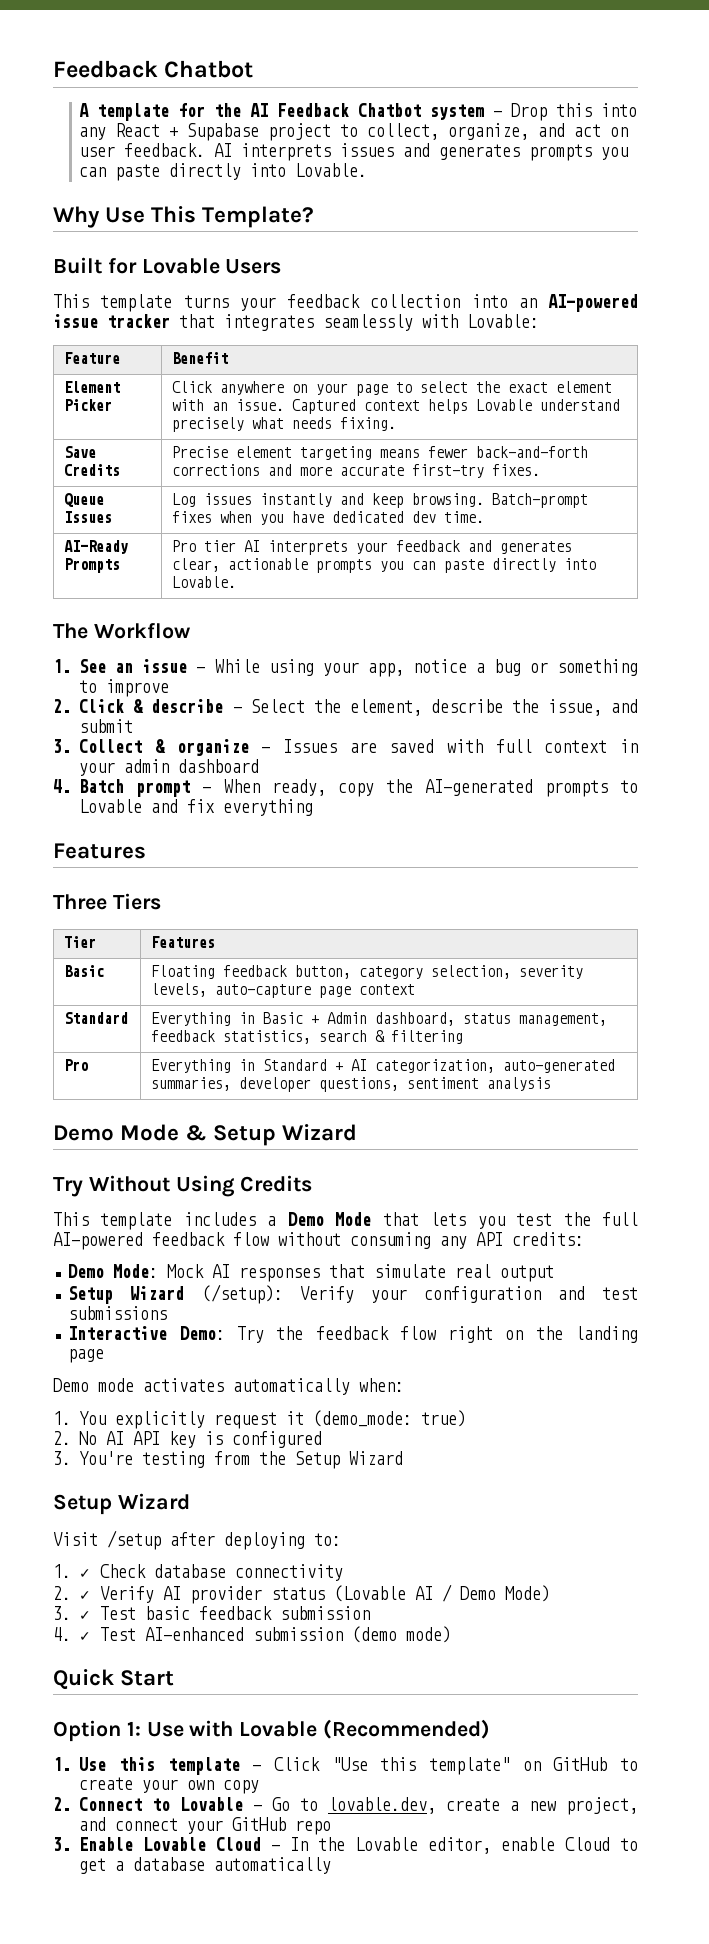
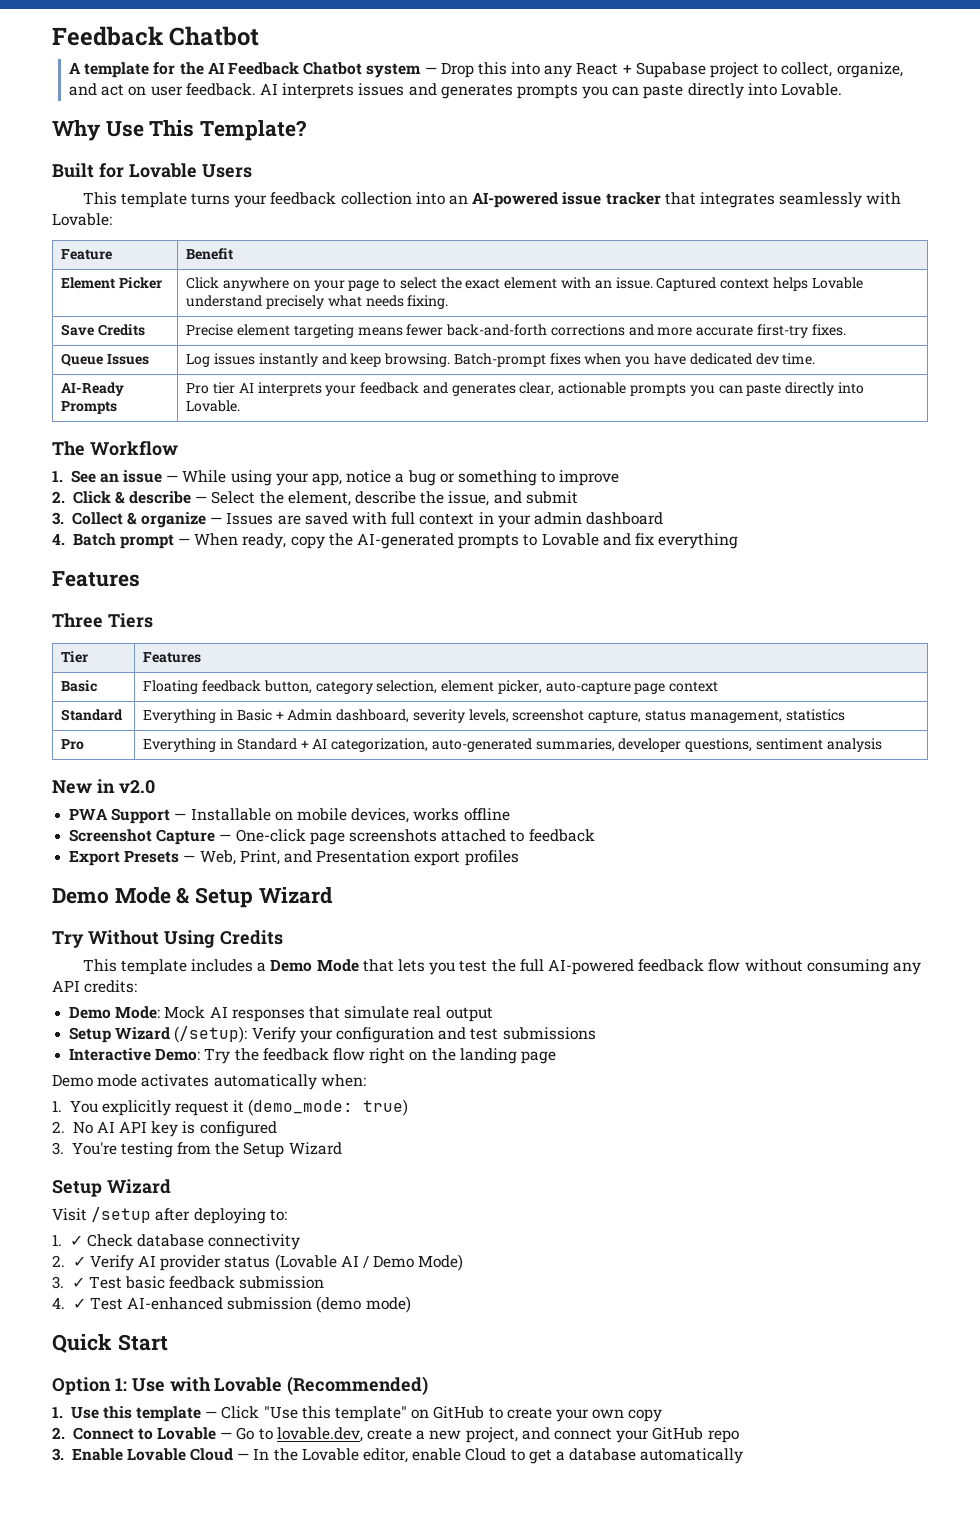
[519,965,584,979] [151,983,208,997] severity levels, -> [441,680,542,694] element picker,
[463,1013,608,1026] [151,1030,464,1044] status management, feedback statistics, search & filtering -> [412,709,845,723] severity levels, screenshot capture, status management, statistics
(552, 1084) none -> [52,779,155,794] [69,808,510,824] [69,829,595,845] [69,850,519,866] // New in v2.0 // PWA Support — Installable on mobile devices, works offline // Screenshot Capture — One-click page screenshots attached to feedback // Export Presets — Web, Print, and Presentation export profiles

